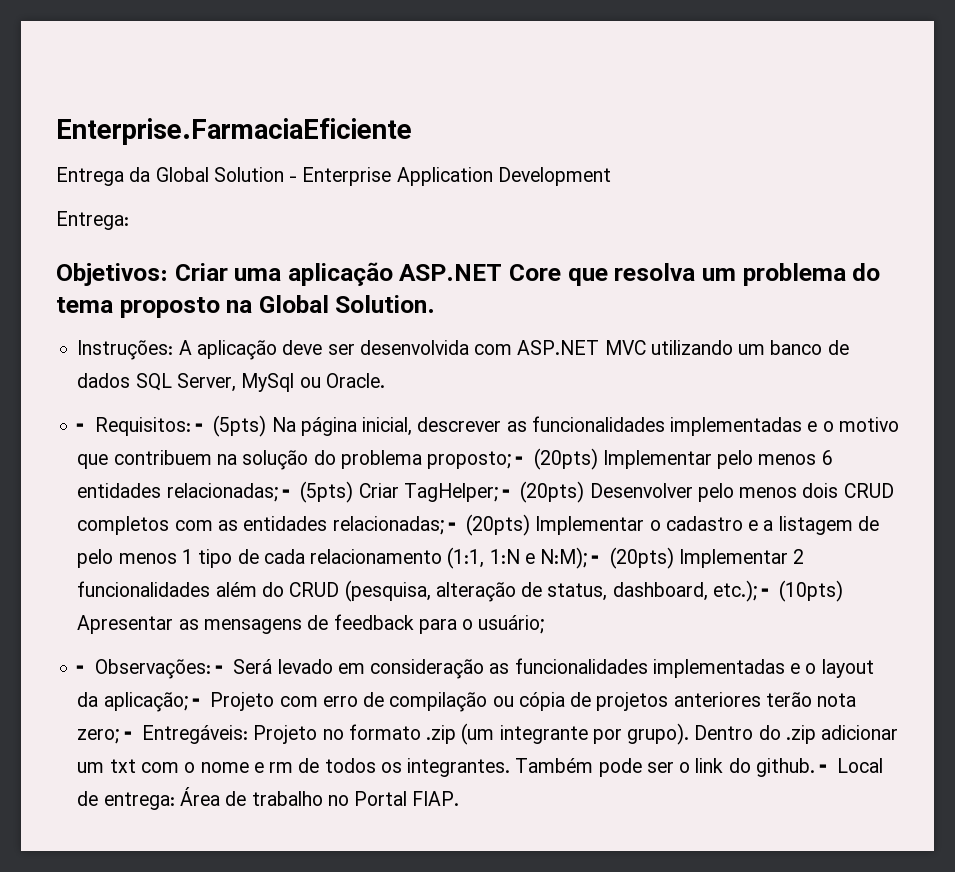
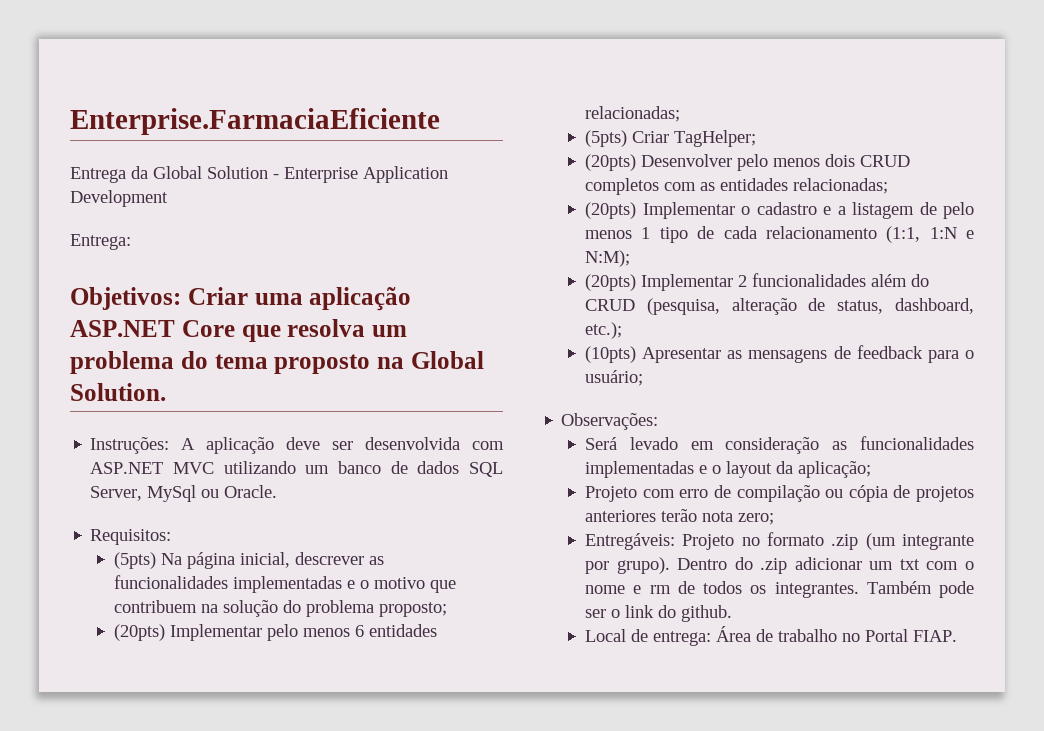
[76,423,90,432] ╸ -> (278, 491) none
[194,423,208,432] ╸ -> (172, 537) //
[515,456,529,465] ╸ -> (448, 609) //
[281,489,295,498] ╸ -> (681, 114) //
[502,489,516,498] ╸ -> (757, 138) //
[447,522,461,531] ╸ -> (889, 186) //
[591,555,605,564] ╸ -> (631, 258) //
[761,588,775,597] ╸ -> (623, 330) //
[76,665,90,674] ╸ -> (644, 378) none
[214,665,228,674] ╸ -> (659, 421) //
[191,698,205,707] ╸ -> (872, 469) //
[123,731,137,740] ╸ -> (775, 519) //
[819,764,833,773] ╸ -> (733, 613) //

